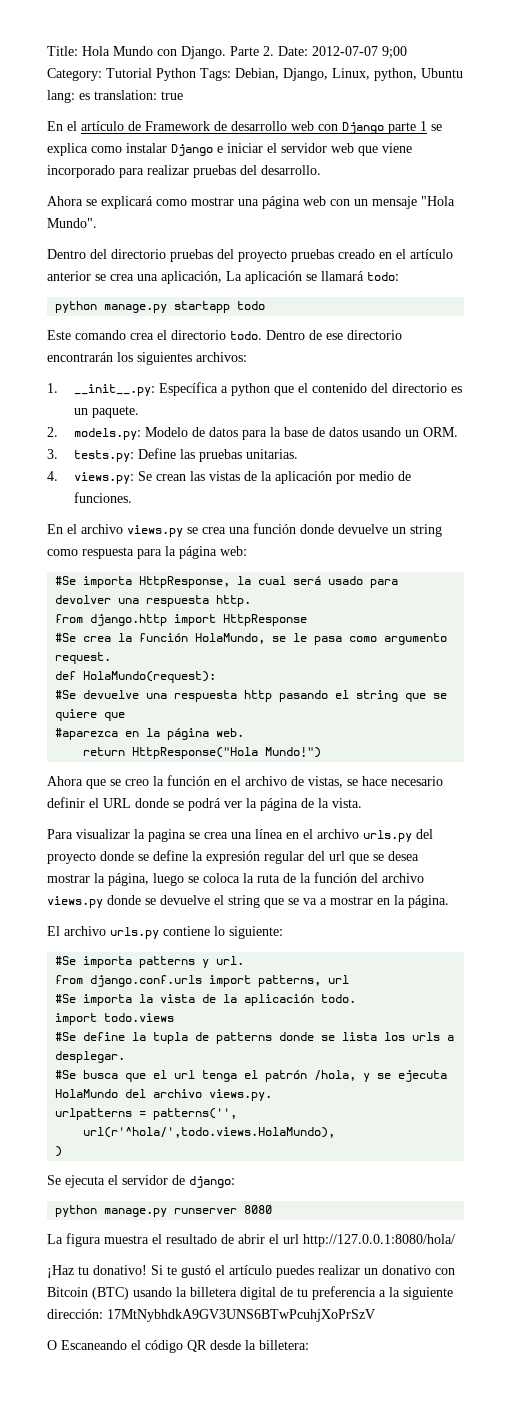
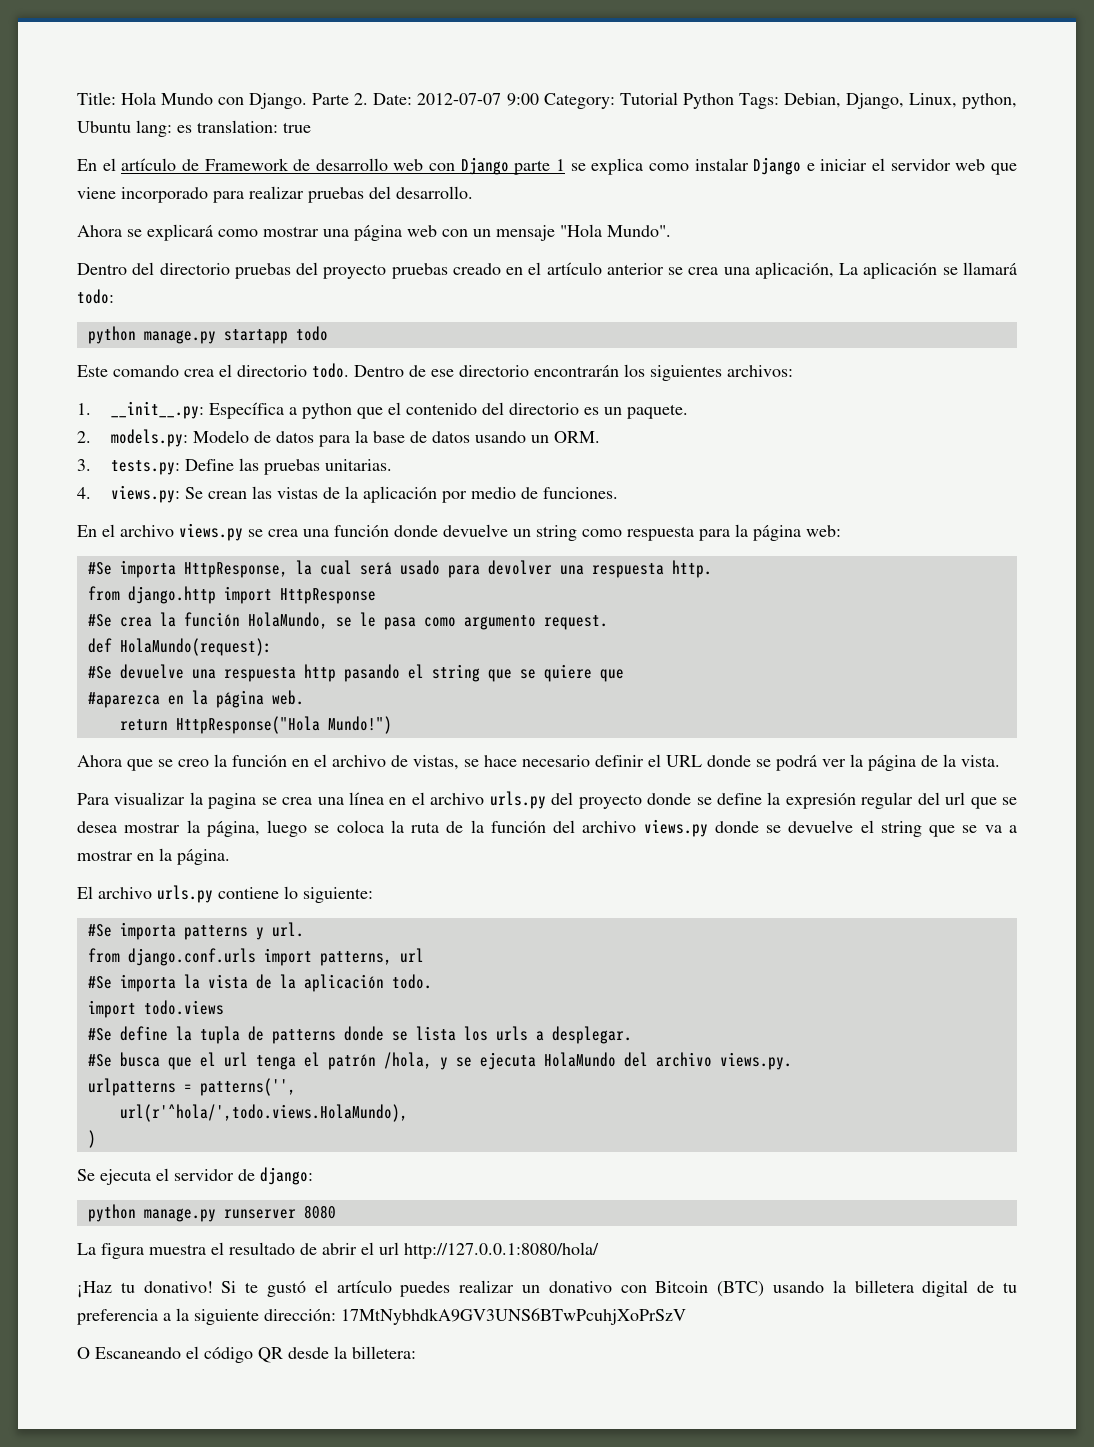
[382,46,407,59] 9;00 -> [506,93,539,106] 9:00

